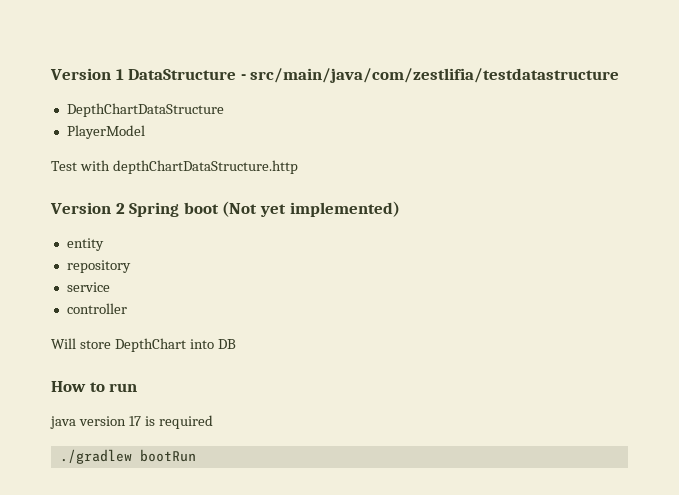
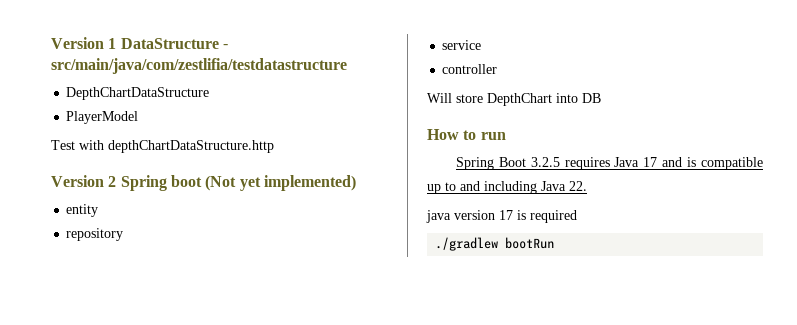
(138, 387) none -> [455,157,763,170] [427,181,587,194] // Spring Boot 3.2.5 requires Java 17 and is compatible up to and including Java 22.

